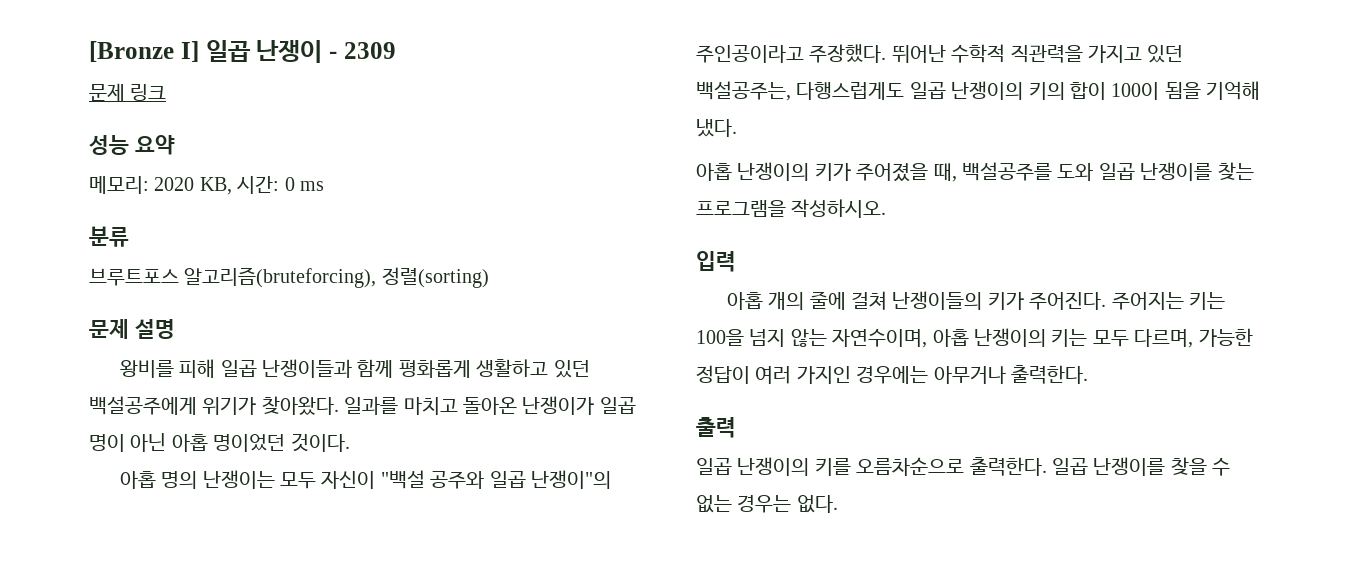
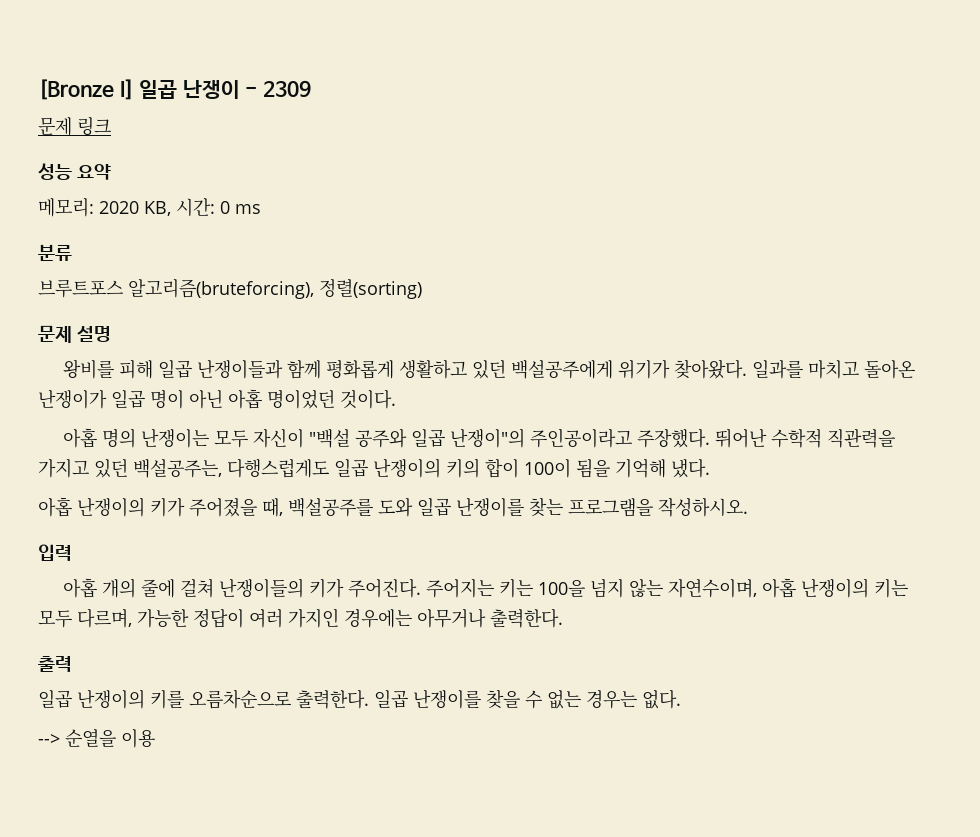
(838, 504) none -> [38,729,155,748] // --> 순열을 이용

